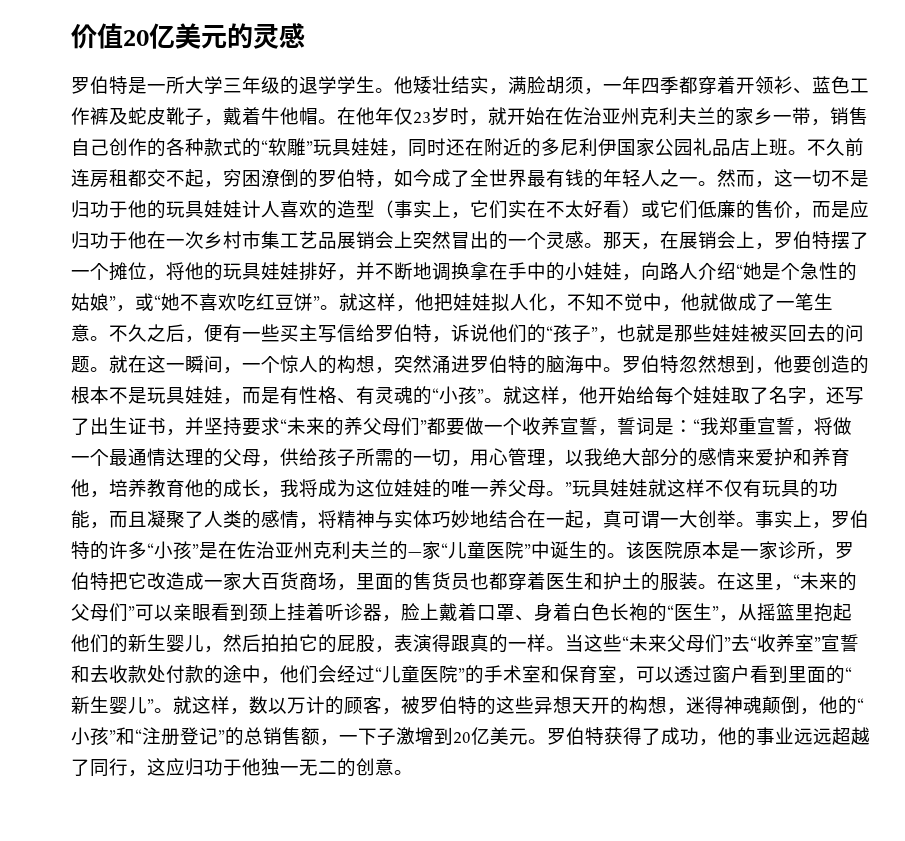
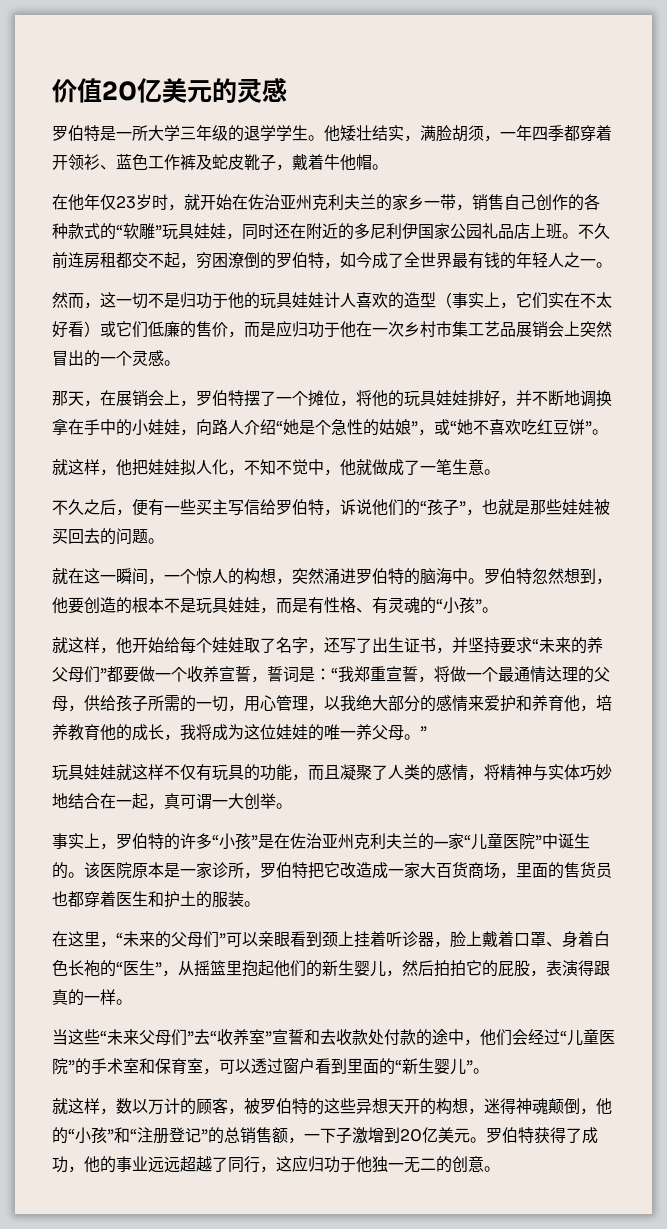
(337, 121) none -> (388, 167) //
(717, 183) none -> (612, 265) //
(603, 245) none -> (180, 363) //
(339, 307) none -> (608, 432) //
(109, 338) none -> (500, 472) //
(109, 369) none -> (164, 541) //
(503, 400) none -> (498, 610) //
(572, 488) none -> (427, 732) //
(755, 524) none -> (292, 806) //
(717, 586) none -> (260, 904) //
(565, 648) none -> (132, 1002) //
(173, 710) none -> (489, 1071) //

